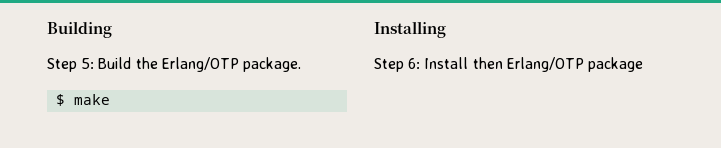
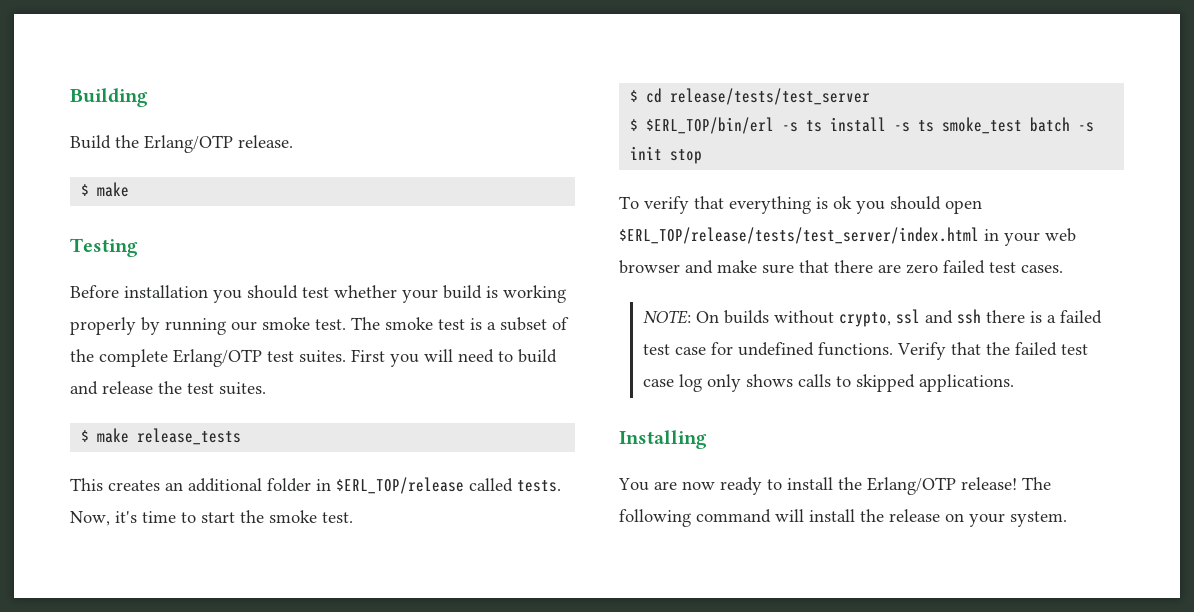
[47,58,95,72] Step 5: -> (148, 97) none
[242,57,301,72] package. -> [238,135,293,148] release.
[374,21,446,38] [374,57,643,72] Installing // Step 6: Install then Erlang/OTP package -> [70,238,138,257] [70,285,566,303] [70,317,569,335] [70,349,557,367] [70,381,266,395] [81,428,242,445] [70,477,561,494] [70,510,353,526] [630,88,871,105] [630,117,1095,134] [630,146,703,164] [619,196,982,214] [619,227,1076,246] [619,260,1063,274] [643,309,1103,327] [643,342,1089,360] [643,374,1015,392] [619,430,707,449] [618,477,1051,495] [619,509,1067,527] Testing // Before installation you should test whether your build is working properly by running our smoke test. The smoke test is a subset of the complete Erlang/OTP test suites. First you will need to build and release the test suites. // $ make release_tests // This creates an additional folder in $ERL_TOP/release called tests. Now, it's time to start the smoke test. // $ cd release/tests/test_server // $ $ERL_TOP/bin/erl -s ts install -s ts smoke_test batch -s init stop // To verify that everything is ok you should open $ERL_TOP/release/tests/test_server/index.html in your web browser and make sure that there are zero failed test cases. // NOTE: On builds without crypto, ssl and ssh there is a failed test case for undefined functions. Verify that the failed test case log only shows calls to skipped applications. // Installing // You are now ready to install the Erlang/OTP release! The following command will install the release on your system.

